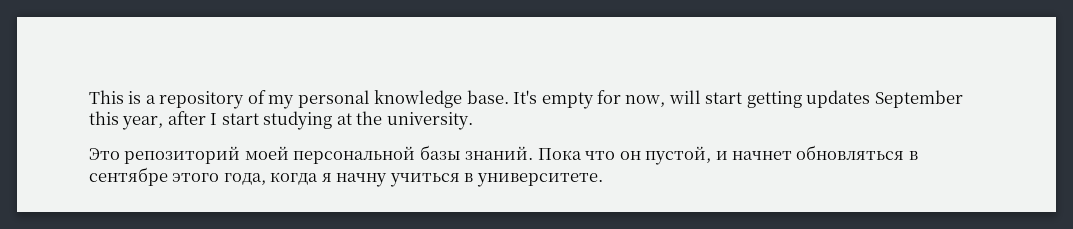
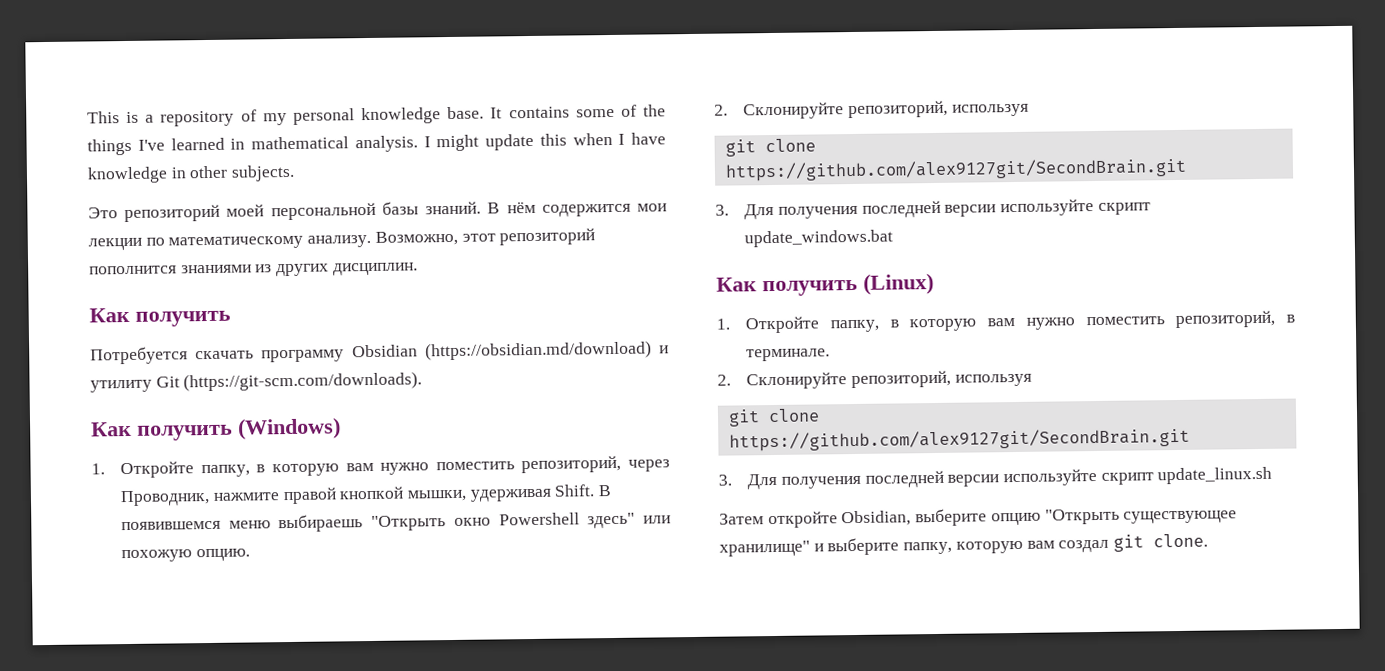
[513,90,963,109] [89,111,473,130] It's empty for now, will start getting updates September this year, after I start studying at the university. -> [490,104,666,119] [87,132,666,156] [87,164,296,184] It contains some of the things I've learned in mathematical analysis. I might update this when I have knowledge in other subjects.
[537,145,918,165] [89,167,603,187] Пока что он пустой, и начнет обновляться в сентябре этого года, когда я начну учиться в университете. -> [487,201,667,217] [88,228,596,251] [89,262,418,277] [89,307,231,327] [90,340,669,365] [90,371,423,393] [91,417,341,441] [91,455,670,479] [120,484,612,507] [121,512,671,533] [121,548,250,563] [714,100,1029,120] [724,138,816,157] [724,157,1187,182] [715,199,1151,220] [744,229,894,248] [716,273,934,297] [716,310,1295,334] [746,348,831,362] [717,370,1032,390] [727,408,820,427] [728,427,1190,452] [718,466,1273,490] [719,508,1238,529] [719,533,1209,557] В нём содержится мои лекции по математическому анализу. Возможно, этот репозиторий пополнится знаниями из других дисциплин. // Как получить // Потребуется скачать программу Obsidian (https://obsidian.md/download) и утилиту Git (https://git-scm.com/downloads). // Как получить (Windows) // 1. Откройте папку, в которую вам нужно поместить репозиторий, через Проводник, нажмите правой кнопкой мышки, удерживая Shift. В появившемся меню выбираешь "Открыть окно Powershell здесь" или похожую опцию. // 2. Склонируйте репозиторий, используя // git clone https://github.com/alex9127git/SecondBrain.git // 3. Для получения последней версии используйте скрипт update_windows.bat // Как получить (Linux) // 1. Откройте папку, в которую вам нужно поместить репозиторий, в терминале. // 2. Склонируйте репозиторий, используя // git clone https://github.com/alex9127git/SecondBrain.git // 3. Для получения последней версии используйте скрипт update_linux.sh // Затем откройте Obsidian, выберите опцию "Открыть существующее хранилище" и выберите папку, которую вам создал git clone.

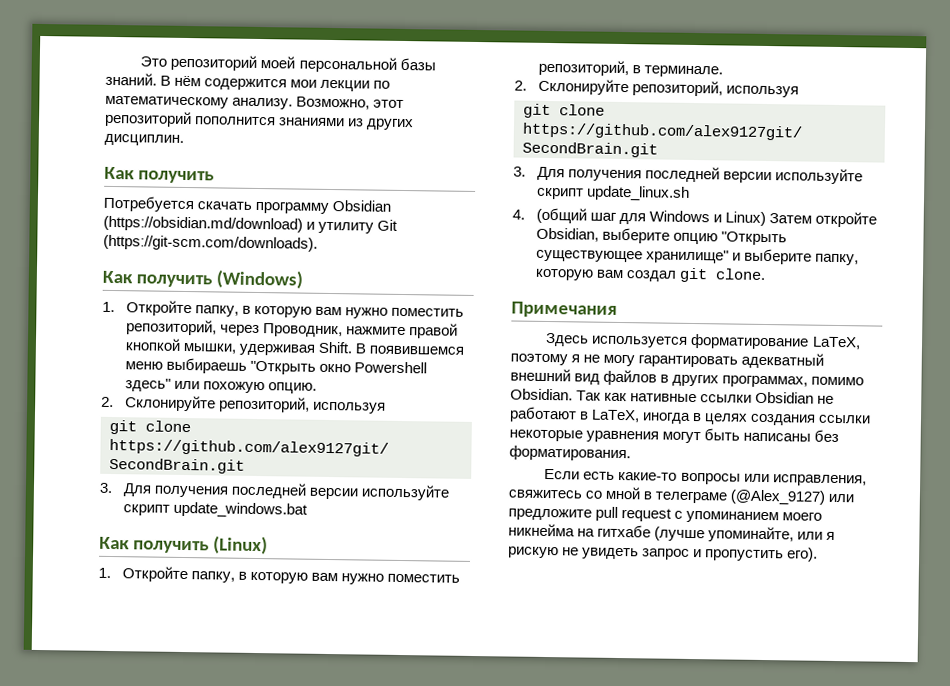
[87,104,666,127] [87,132,666,156] [87,164,296,184] This is a repository of my personal knowledge base. It contains some of the things I've learned in mathematical analysis. I might update this when I have knowledge in other subjects. // -> (140, 61) none
(1273, 475) none -> [512,207,766,226] 4. (общий шаг для Windows и Linux)
(1209, 540) none -> [511,301,617,318] [545,332,861,350] [510,352,825,369] [510,368,865,388] [510,388,835,404] [509,406,872,426] [509,428,840,444] [509,445,631,462] [544,468,867,487] [508,486,855,505] [508,506,823,524] [508,523,836,543] [508,546,819,562] // Примечания // Здесь используется форматирование LaTeX, поэтому я не могу гарантировать адекватный внешний вид файлов в других программах, помимо Obsidian. Так как нативные ссылки Obsidian не работают в LaTeX, иногда в целях создания ссылки некоторые уравнения могут быть написаны без форматирования. // Если есть какие-то вопросы или исправления, свяжитесь со мной в телеграме (@Alex_9127) или предложите pull request с упоминанием моего никнейма на гитхабе (лучше упоминайте, или я рискую не увидеть запрос и пропустить его).

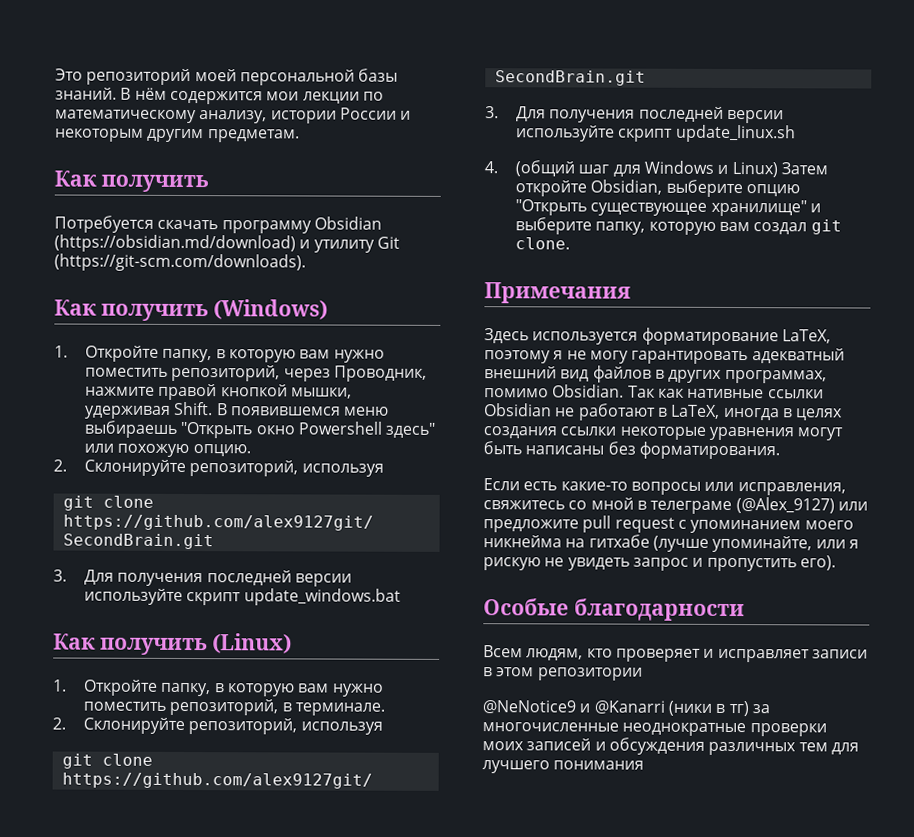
[232,96,405,110] [104,110,415,131] [104,133,184,146] анализу. Возможно, этот репозиторий пополнится знаниями из других дисциплин. -> [199,107,412,124] [55,128,300,143] анализу, истории России и некоторым другим предметам.
(819, 554) none -> [483,598,745,622] [483,645,868,663] [483,667,643,681] [482,700,770,717] [482,722,827,737] [482,737,859,756] [482,760,645,774] // Особые благодарности // Всем людям, кто проверяет и исправляет записи в этом репозитории // @NeNotice9 и @Kanarri (ники в тг) за многочисленные неоднократные проверки моих записей и обсуждения различных тем для лучшего понимания

